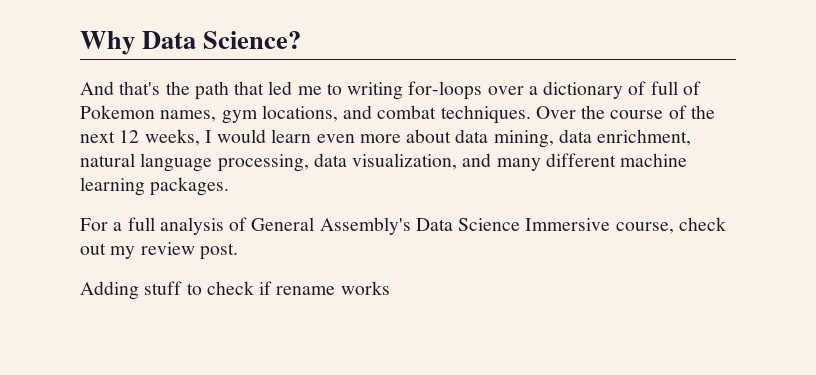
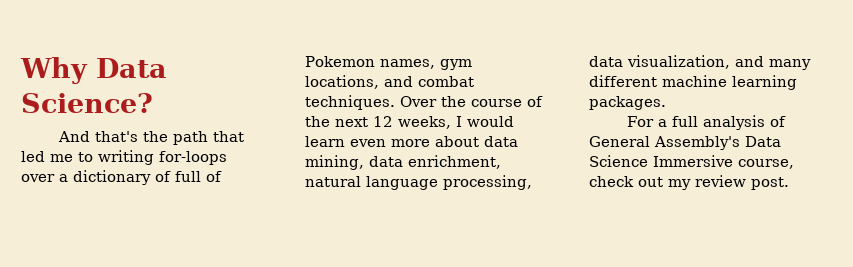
[80,281,390,300] // Adding stuff to check if rename works -> (789, 183) none

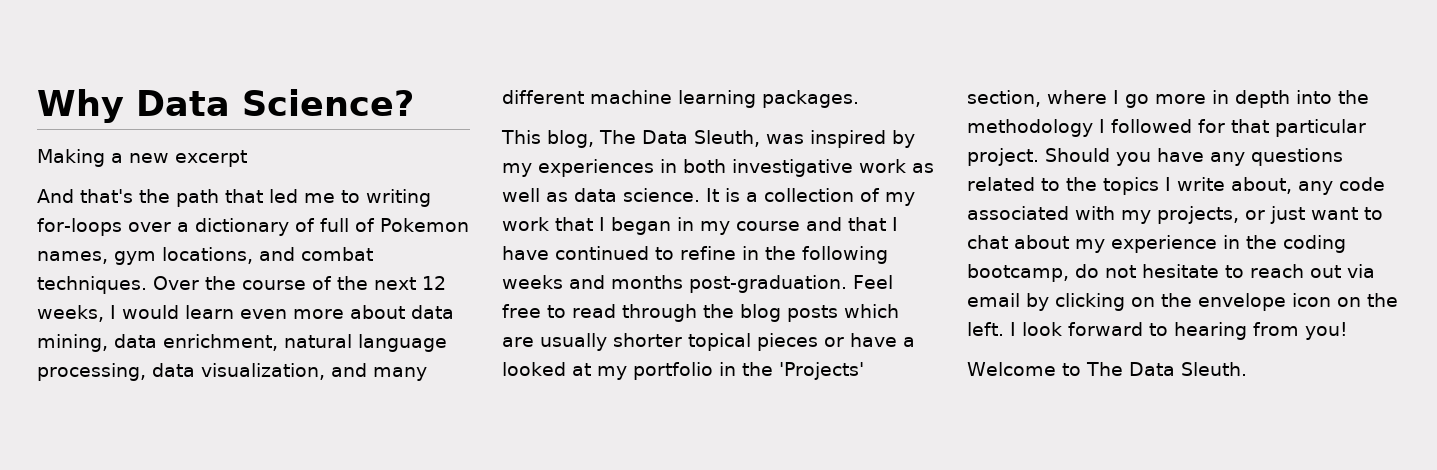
(153, 103) none -> [37,149,247,167] // Making a new excerpt
[627,115,787,130] [589,136,781,150] [589,155,794,169] [589,175,789,190] For a full analysis of General Assembly's Data Science Immersive course, check out my review post. -> [501,130,915,148] [502,159,934,177] [502,188,915,206] [502,217,898,235] [502,246,888,264] [502,275,893,293] [502,304,899,322] [502,333,915,351] [502,362,864,380] [967,90,1369,108] [967,119,1366,137] [967,148,1343,166] [967,177,1385,195] [967,206,1383,224] [967,235,1346,253] [967,264,1375,282] [967,293,1398,311] [967,322,1348,340] [967,362,1247,376] This blog, The Data Sleuth, was inspired by my experiences in both investigative work as well as data science. It is a collection of my work that I began in my course and that I have continued to refine in the following weeks and months post-graduation. Feel free to read through the blog posts which are usually shorter topical pieces or have a looked at my portfolio in the 'Projects' section, where I go more in depth into the methodology I followed for that particular project. Should you have any questions related to the topics I write about, any code associated with my projects, or just want to chat about my experience in the coding bootcamp, do not hesitate to reach out via email by clicking on the envelope icon on the left. I look forward to hearing from you! // Welcome to The Data Sleuth.

